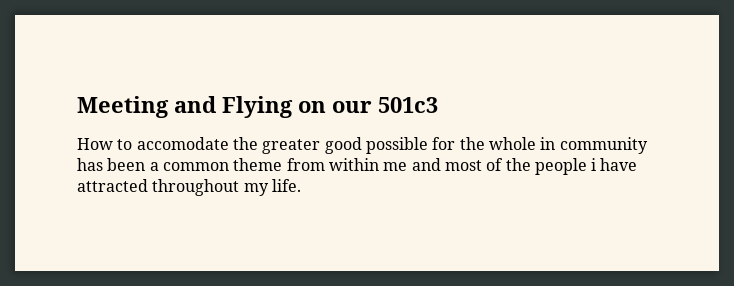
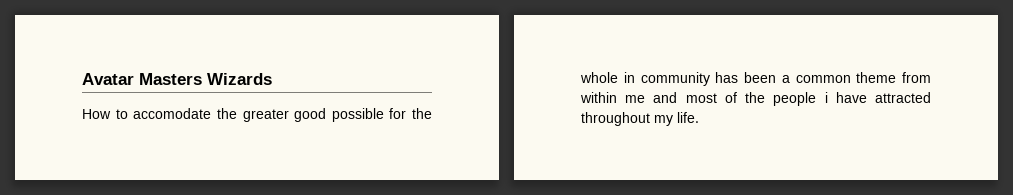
[77,96,438,118] Meeting and Flying on our 501c3 -> [82,73,272,85] Avatar Masters Wizards

